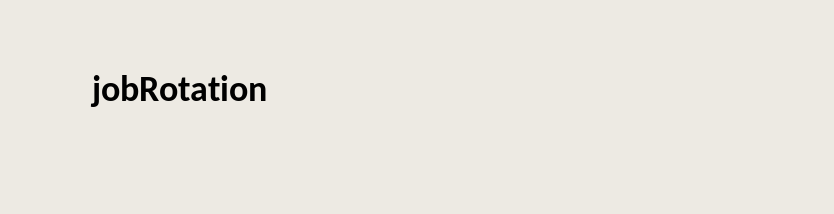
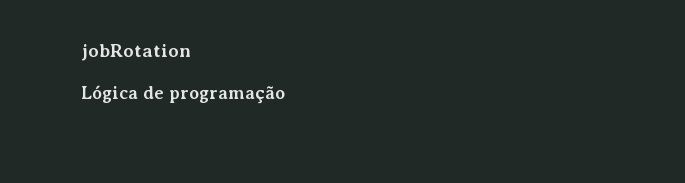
(267, 91) none -> [81,85,285,104] // Lógica de programação

